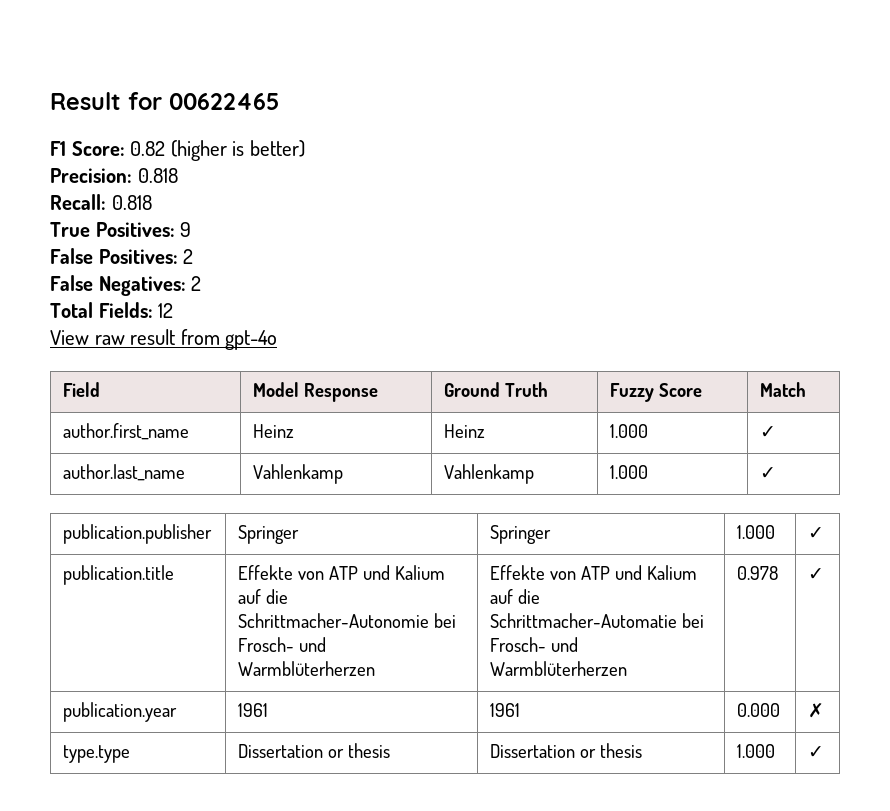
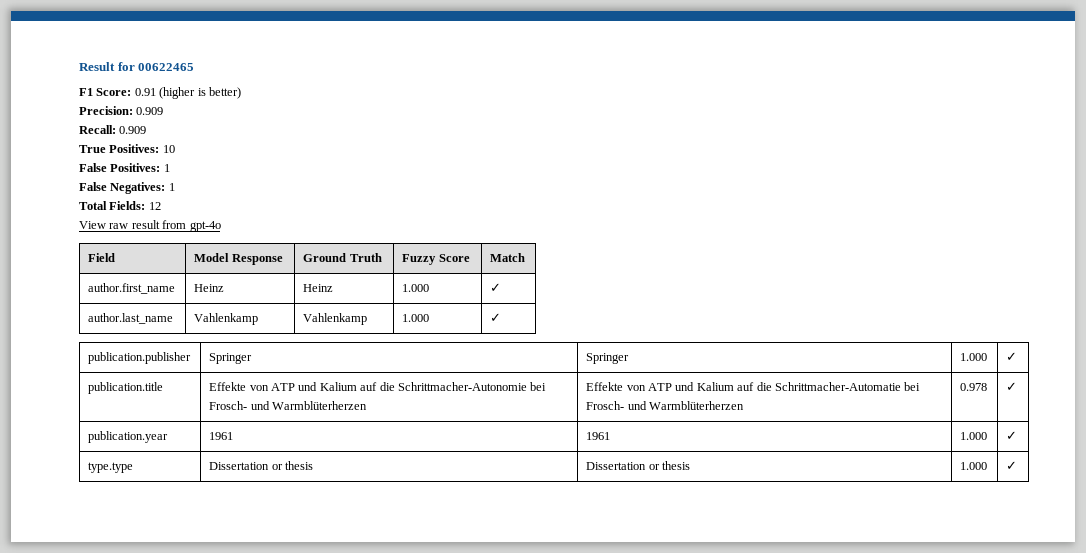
[130,141,166,156] 0.82 -> [134,88,156,96] 0.91
[137,168,178,183] 0.818 -> [136,107,164,115] 0.909
[111,195,152,210] 0.818 -> [119,126,147,134] 0.909
[180,222,192,237] 9 -> [162,145,175,153] 10
[183,249,194,264] 2 -> [163,164,170,172] 1
[191,276,202,291] 2 -> [168,183,175,191] 1
[737,703,781,717] [808,703,825,718] 0.000 | ✗ -> [960,432,988,440] [1006,431,1018,440] 1.000 | ✓

